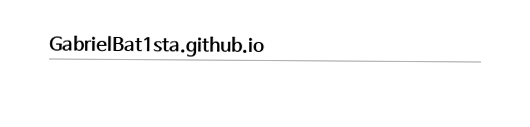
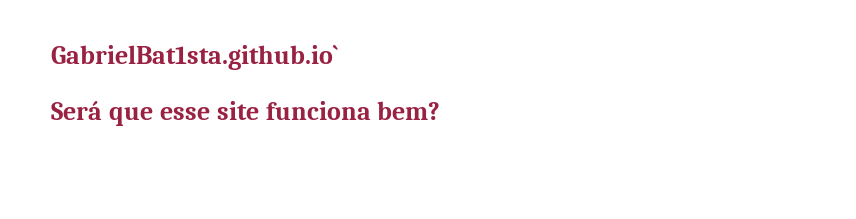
[49,35,265,57] GabrielBat1sta.github.io -> [51,45,338,70] [51,101,441,126] GabrielBat1sta.github.io` // Será que esse site funciona bem?

